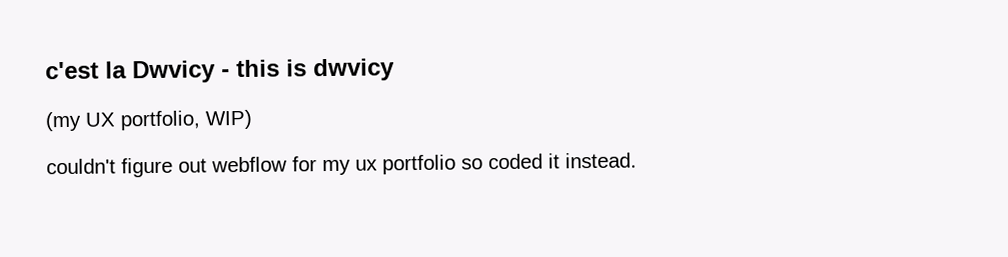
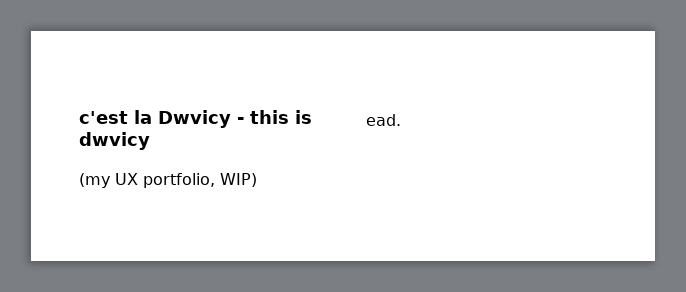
[46,152,637,178] couldn't figure out webflow for my ux portfolio so coded it instead. -> [366,114,401,126] ead.

